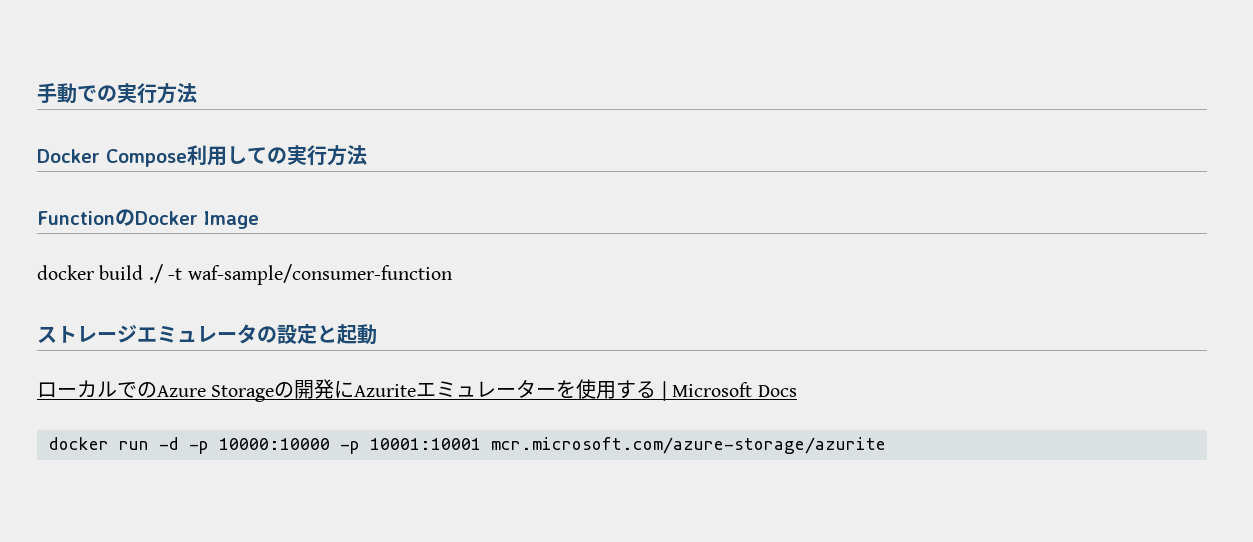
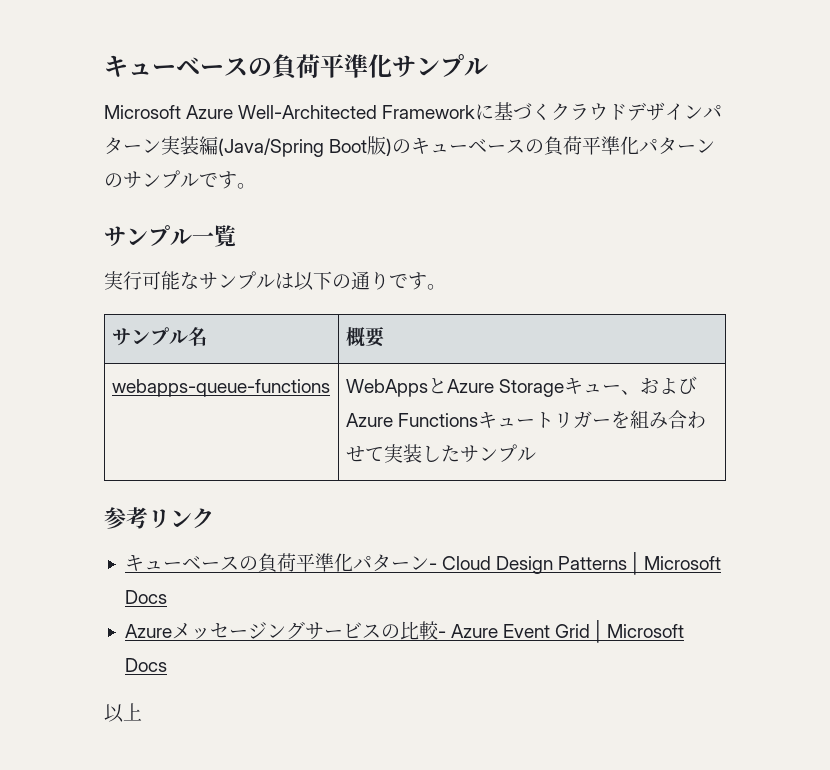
[37,83,197,104] [37,145,367,167] [37,209,259,229] [37,264,452,285] [37,324,377,345] [37,379,797,402] [49,437,886,454] 手動での実行方法 // Docker Compose利用しての実行方法 // FunctionのDocker Image // docker build ./ -t waf-sample/consumer-function // ストレージエミュレータの設定と起動 // ローカルでのAzure Storageの開発にAzuriteエミュレーターを使用する | Microsoft Docs // docker run -d -p 10000:10000 -p 10001:10001 mcr.microsoft.com/azure-storage/azurite -> [104,54,488,80] [104,102,723,121] [104,136,716,157] [104,170,256,189] [104,225,236,247] [104,271,446,291] [111,327,207,346] [345,327,385,347] [111,379,330,397] [345,376,698,397] [345,410,707,429] [345,444,536,463] [104,507,214,529] [124,552,721,575] [124,590,167,604] [124,620,684,643] [124,658,167,672] [104,703,142,723] キューベースの負荷平準化サンプル // Microsoft Azure Well-Architected Frameworkに基づくクラウドデザインパターン実装編(Java/Spring Boot版)のキューベースの負荷平準化パターンのサンプルです。 // サンプル一覧 // 実行可能なサンプルは以下の通りです。 // サンプル名 | 概要 // webapps-queue-functions | WebAppsとAzure Storageキュー、およびAzure Functionsキュートリガーを組み合わせて実装したサンプル // 参考リンク // キューベースの負荷平準化パターン- Cloud Design Patterns | Microsoft Docs // Azureメッセージングサービスの比較- Azure Event Grid | Microsoft Docs // 以上

